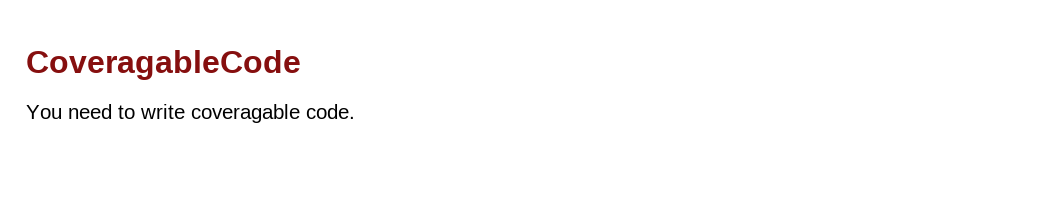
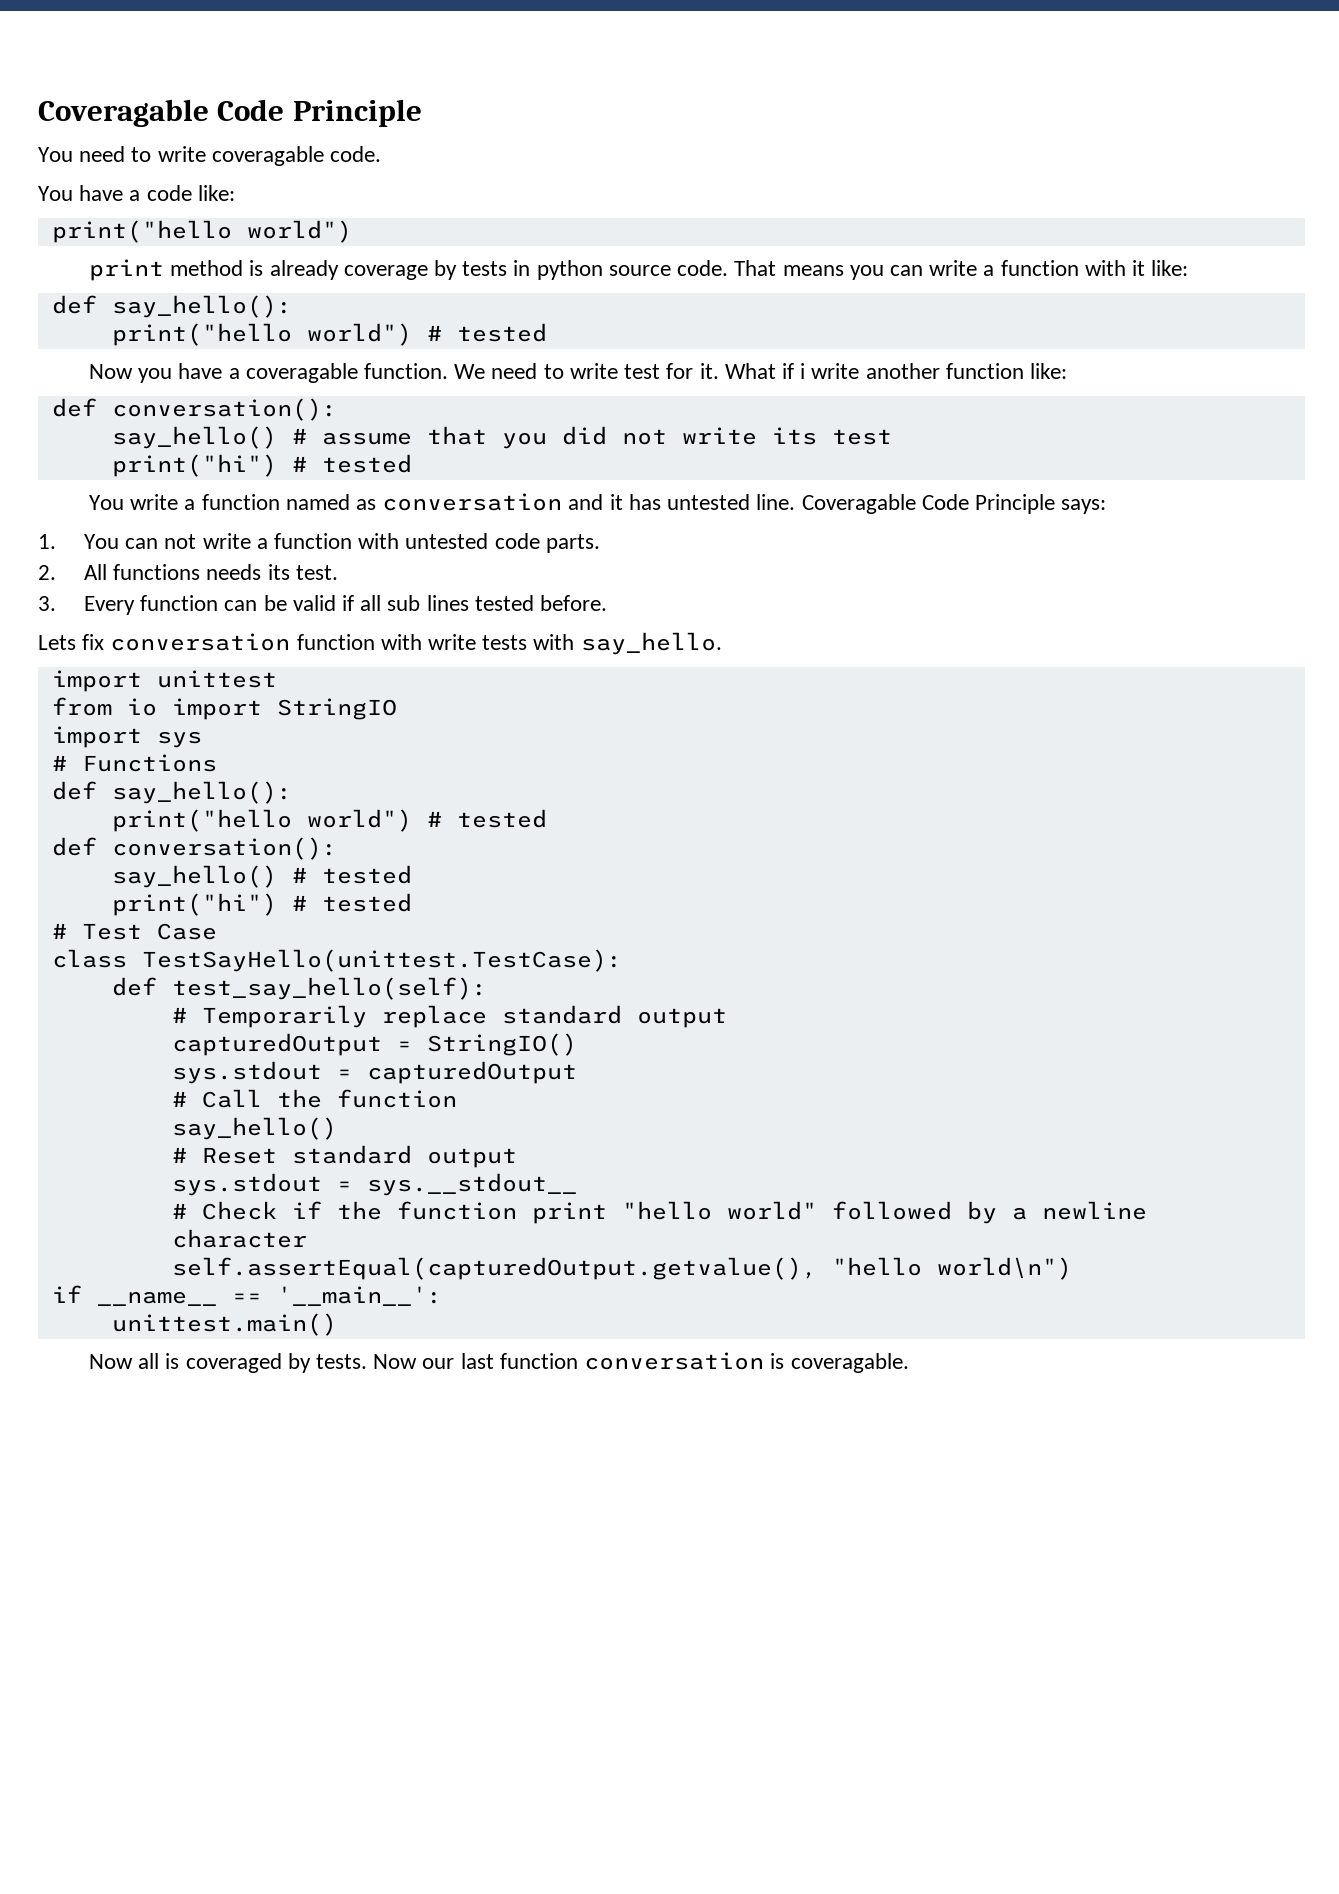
[26,50,301,80] CoveragableCode -> [38,99,422,127] Coveragable Code Principle
(355, 111) none -> [38,185,235,201] [51,220,352,243] [89,259,1189,281] [51,295,292,318] [111,323,547,346] [89,363,1067,383] [51,398,337,421] [111,426,892,449] [111,454,412,477] [89,493,1107,514] [38,533,600,553] [38,564,338,580] [38,595,607,615] [38,632,722,655] [51,670,277,692] [51,697,397,720] [51,726,202,748] [51,754,217,772] [51,781,292,804] [111,809,547,832] [51,837,337,860] [111,865,412,888] [111,893,412,916] [51,923,217,940] [51,949,622,972] [111,977,487,1000] [171,1005,727,1028] [171,1033,577,1056] [171,1061,577,1084] [171,1089,457,1108] [171,1117,337,1140] [171,1145,517,1168] [171,1173,577,1196] [171,1201,1147,1224] [171,1229,307,1248] [171,1257,1072,1280] [51,1285,442,1306] [111,1313,337,1336] [89,1352,909,1373] // You have a code like: // print("hello world") // print method is already coverage by tests in python source code. That means you can write a function with it like: // def say_hello(): // print("hello world") # tested // Now you have a coveragable function. We need to write test for it. What if i write another function like: // def conversation(): // say_hello() # assume that you did not write its test // print("hi") # tested // You write a function named as conversation and it has untested line. Coveragable Code Principle says: // 1. You can not write a function with untested code parts. // 2. All functions needs its test. // 3. Every function can be valid if all sub lines tested before. // Lets fix conversation function with write tests with say_hello. // import unittest // from io import StringIO // import sys // # Functions // def say_hello(): // print("hello world") # tested // def conversation(): // say_hello() # tested // print("hi") # tested // # Test Case // class TestSayHello(unittest.TestCase): // def test_say_hello(self): // # Temporarily replace standard output // capturedOutput = StringIO() // sys.stdout = capturedOutput // # Call the function // say_hello() // # Reset standard output // sys.stdout = sys.__stdout__ // # Check if the function print "hello world" followed by a newline character // self.assertEqual(capturedOutput.getvalue(), "hello world\n") // if __name__ == '__main__': // unittest.main() // Now all is coveraged by tests. Now our last function conversation is coveragable.

